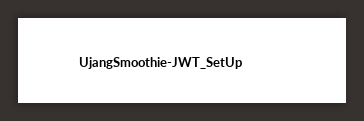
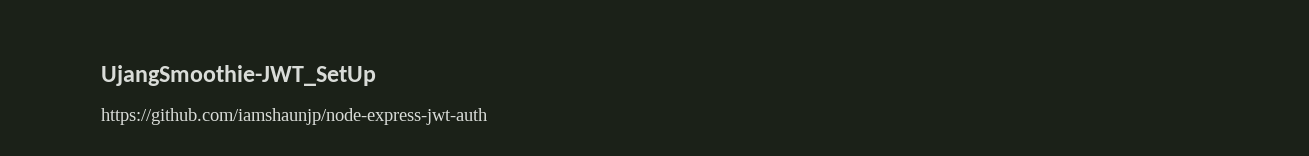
(242, 63) none -> [101,108,487,125] // https://github.com/iamshaunjp/node-express-jwt-auth

